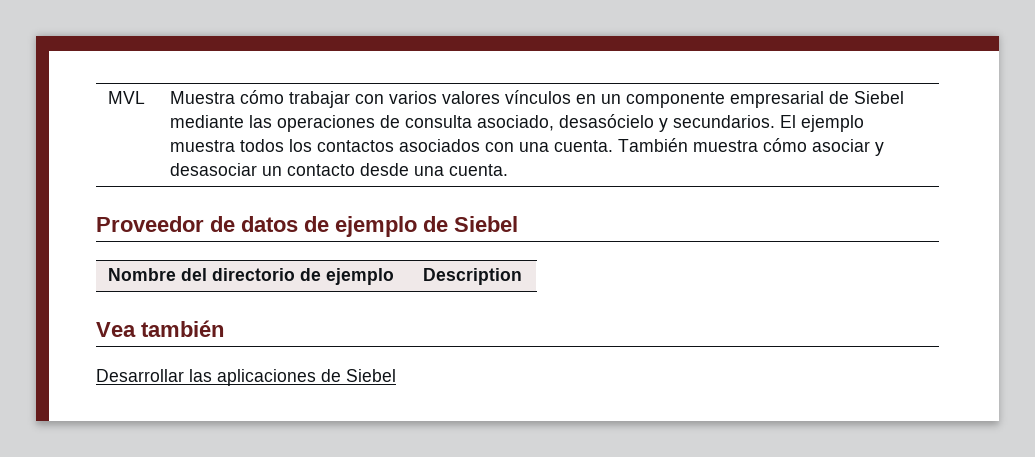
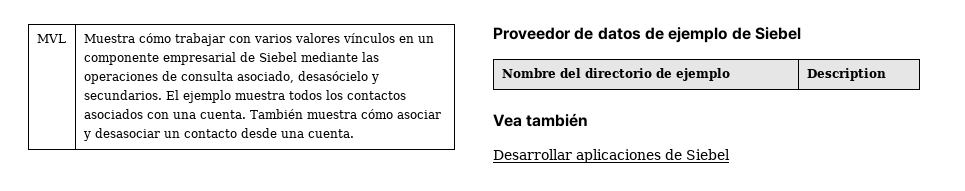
[189,369,212,382] las -> (572, 154) none

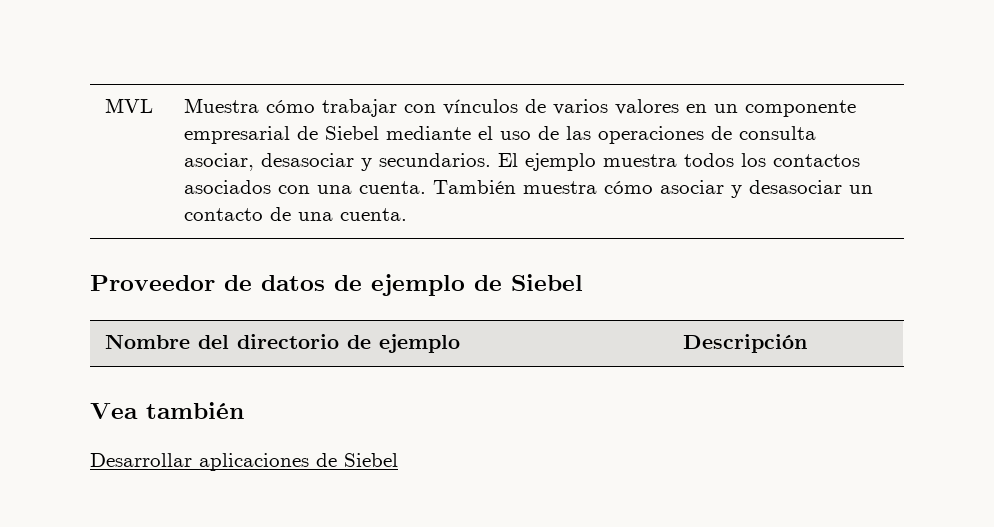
(251, 39) none -> [443,99,547,115] vínculos de
[342,33,395,43] vínculos -> (680, 107) none
(358, 57) none -> [478,126,560,140] el uso de
[236,71,368,83] asociado, desasócielo -> [184,153,355,171] asociar, desasociar
[240,128,277,138] desde -> [270,207,292,221] de
[806,68,886,81] Description -> [683,334,808,353] Descripción

